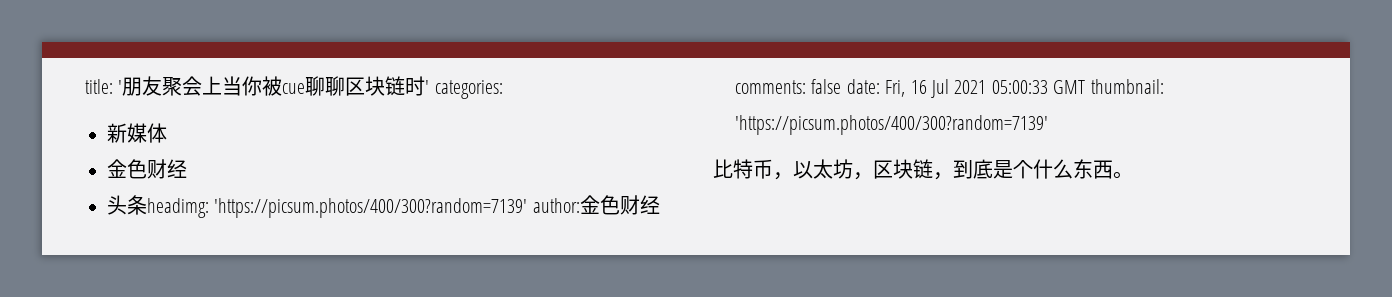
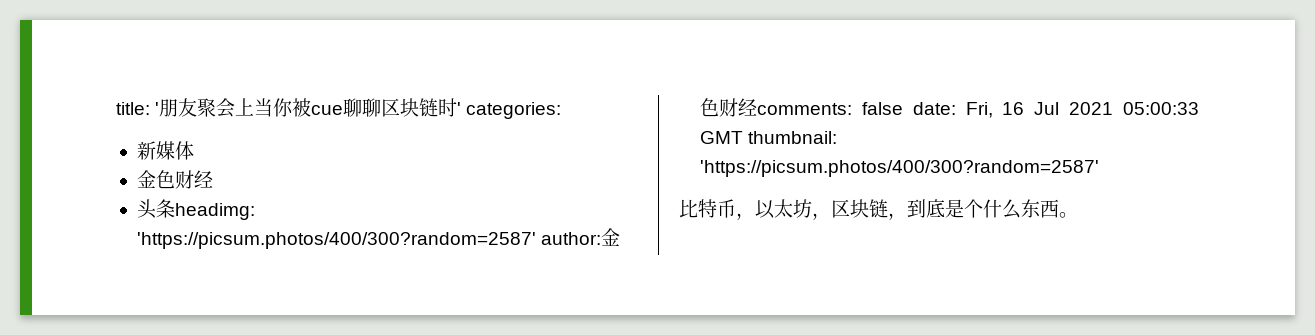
[214,198,528,218] 'https://picsum.photos/400/300?random=7139' -> [136,232,536,249] 'https://picsum.photos/400/300?random=2587'
[735,115,1048,135] 'https://picsum.photos/400/300?random=7139' -> [699,160,1099,177] 'https://picsum.photos/400/300?random=2587'

